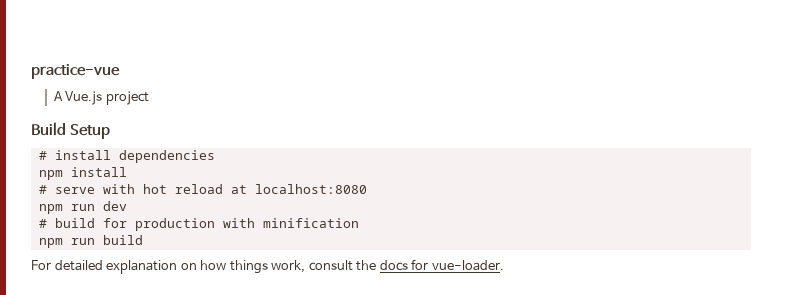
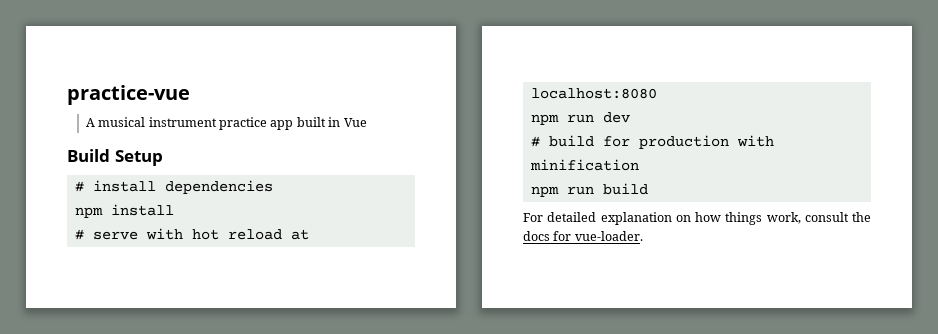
[65,91,149,105] Vue.js project -> [98,117,367,130] musical instrument practice app built in Vue

